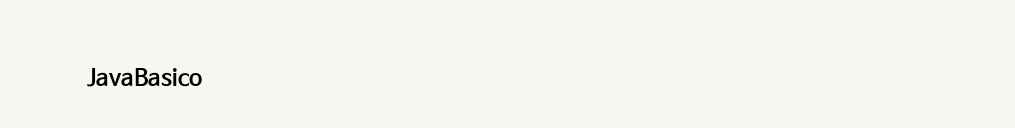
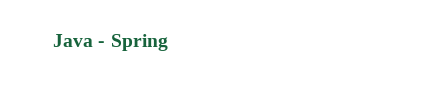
[87,68,202,87] JavaBasico -> [53,34,168,51] Java - Spring

